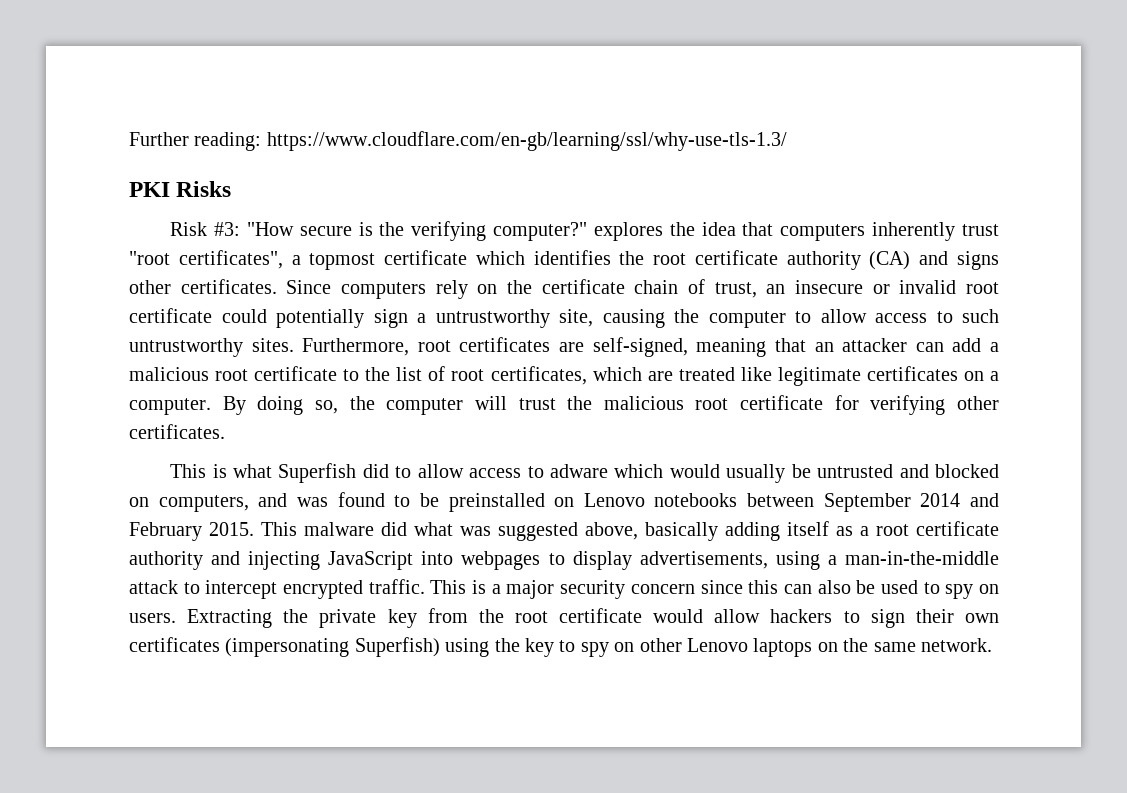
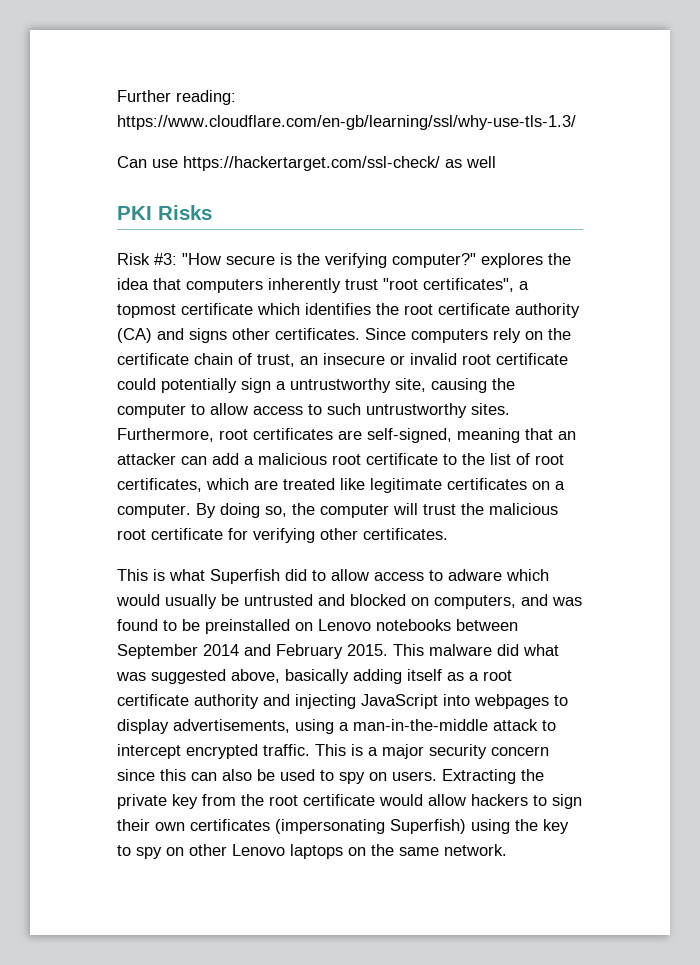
(787, 141) none -> [117,156,496,171] // Can use https://hackertarget.com/ssl-check/ as well

